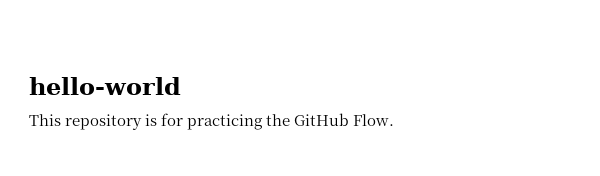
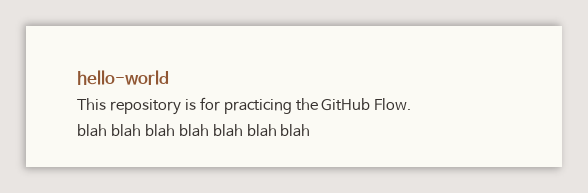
(395, 120) none -> [77,124,311,137] // blah blah blah blah blah blah blah

